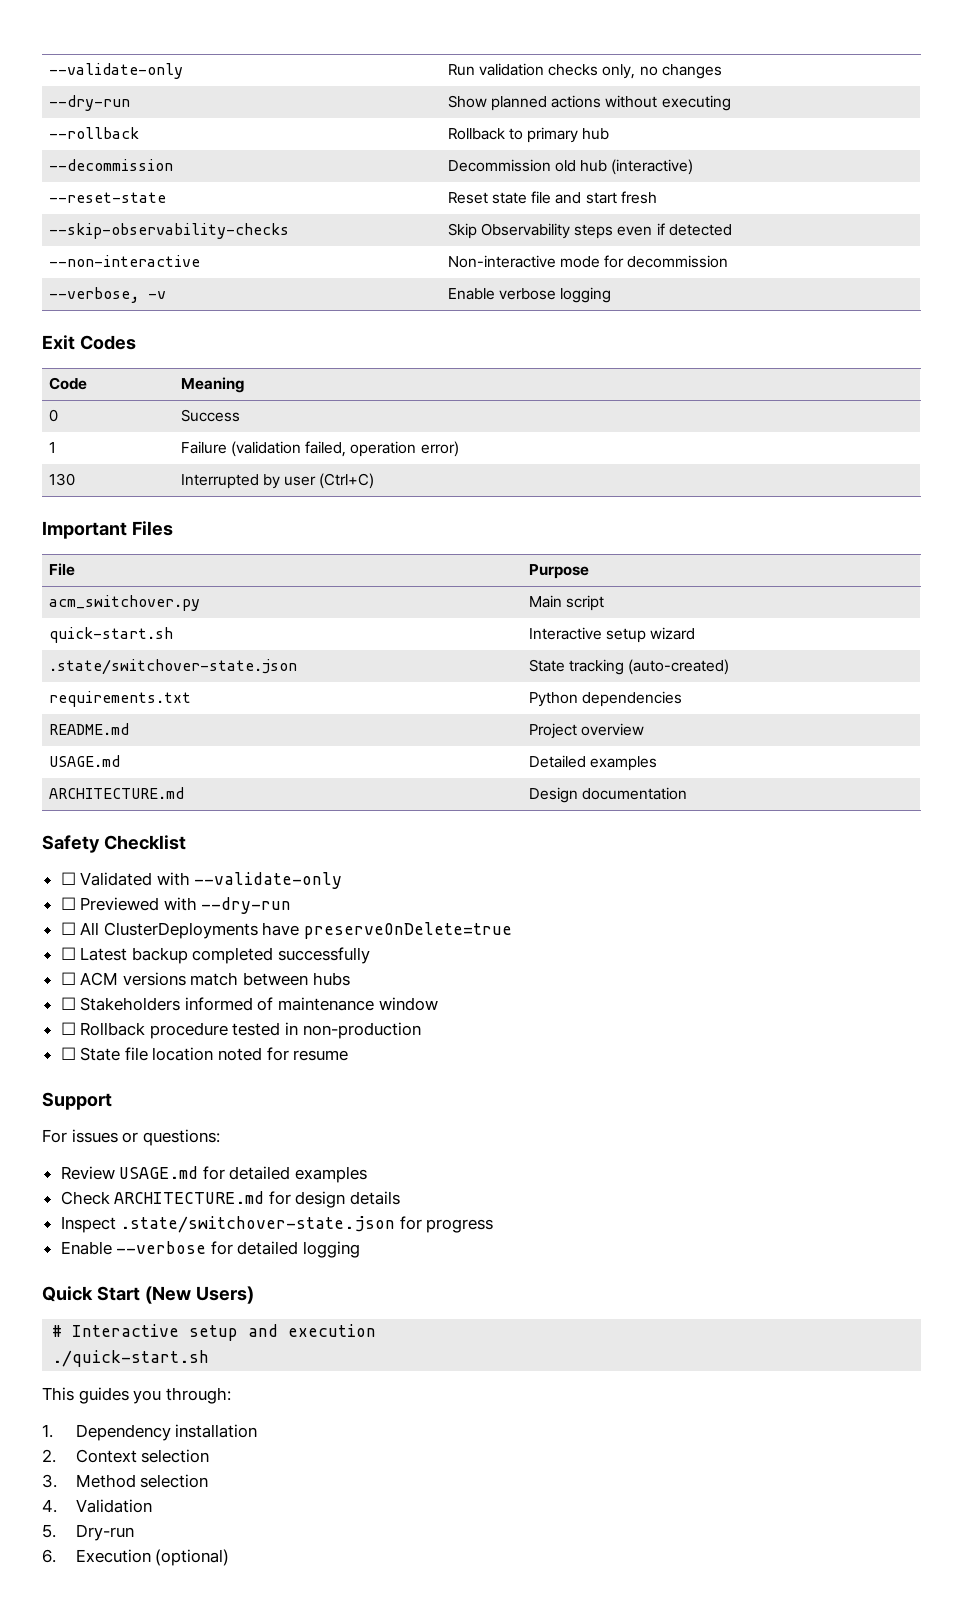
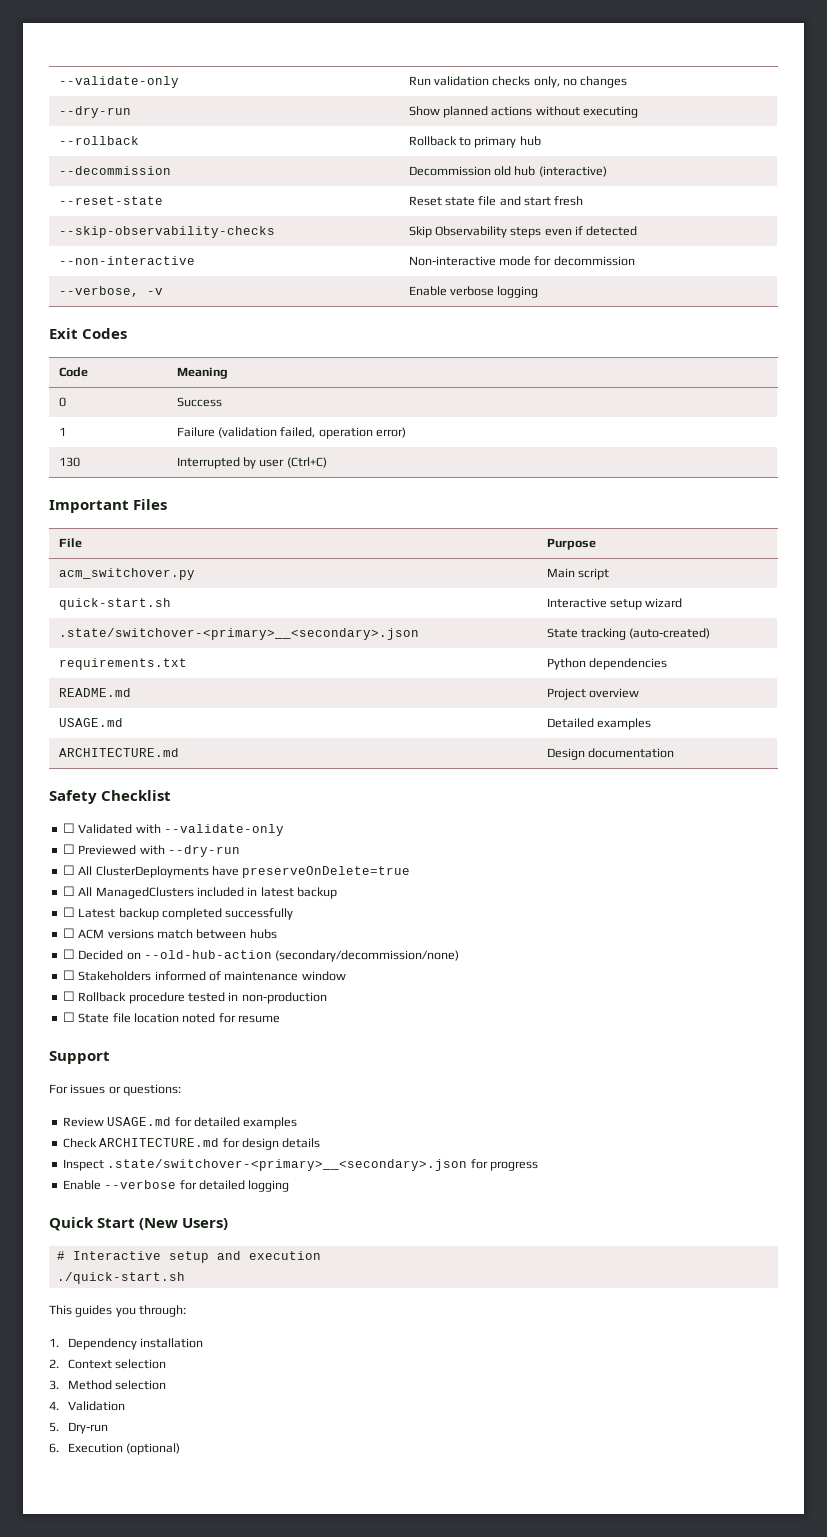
[48,659,297,675] .state/switchover-state.json -> [58,628,419,640] .state/switchover-<primary>__<secondary>.json
(513, 930) none -> [62,886,337,899] // ☐ All ManagedClusters included in latest backup
(350, 979) none -> [62,949,460,962] // ☐ Decided on --old-hub-action (secondary/decommission/none)
[120,1216,396,1233] .state/switchover-state.json -> [107,1159,468,1171] .state/switchover-<primary>__<secondary>.json

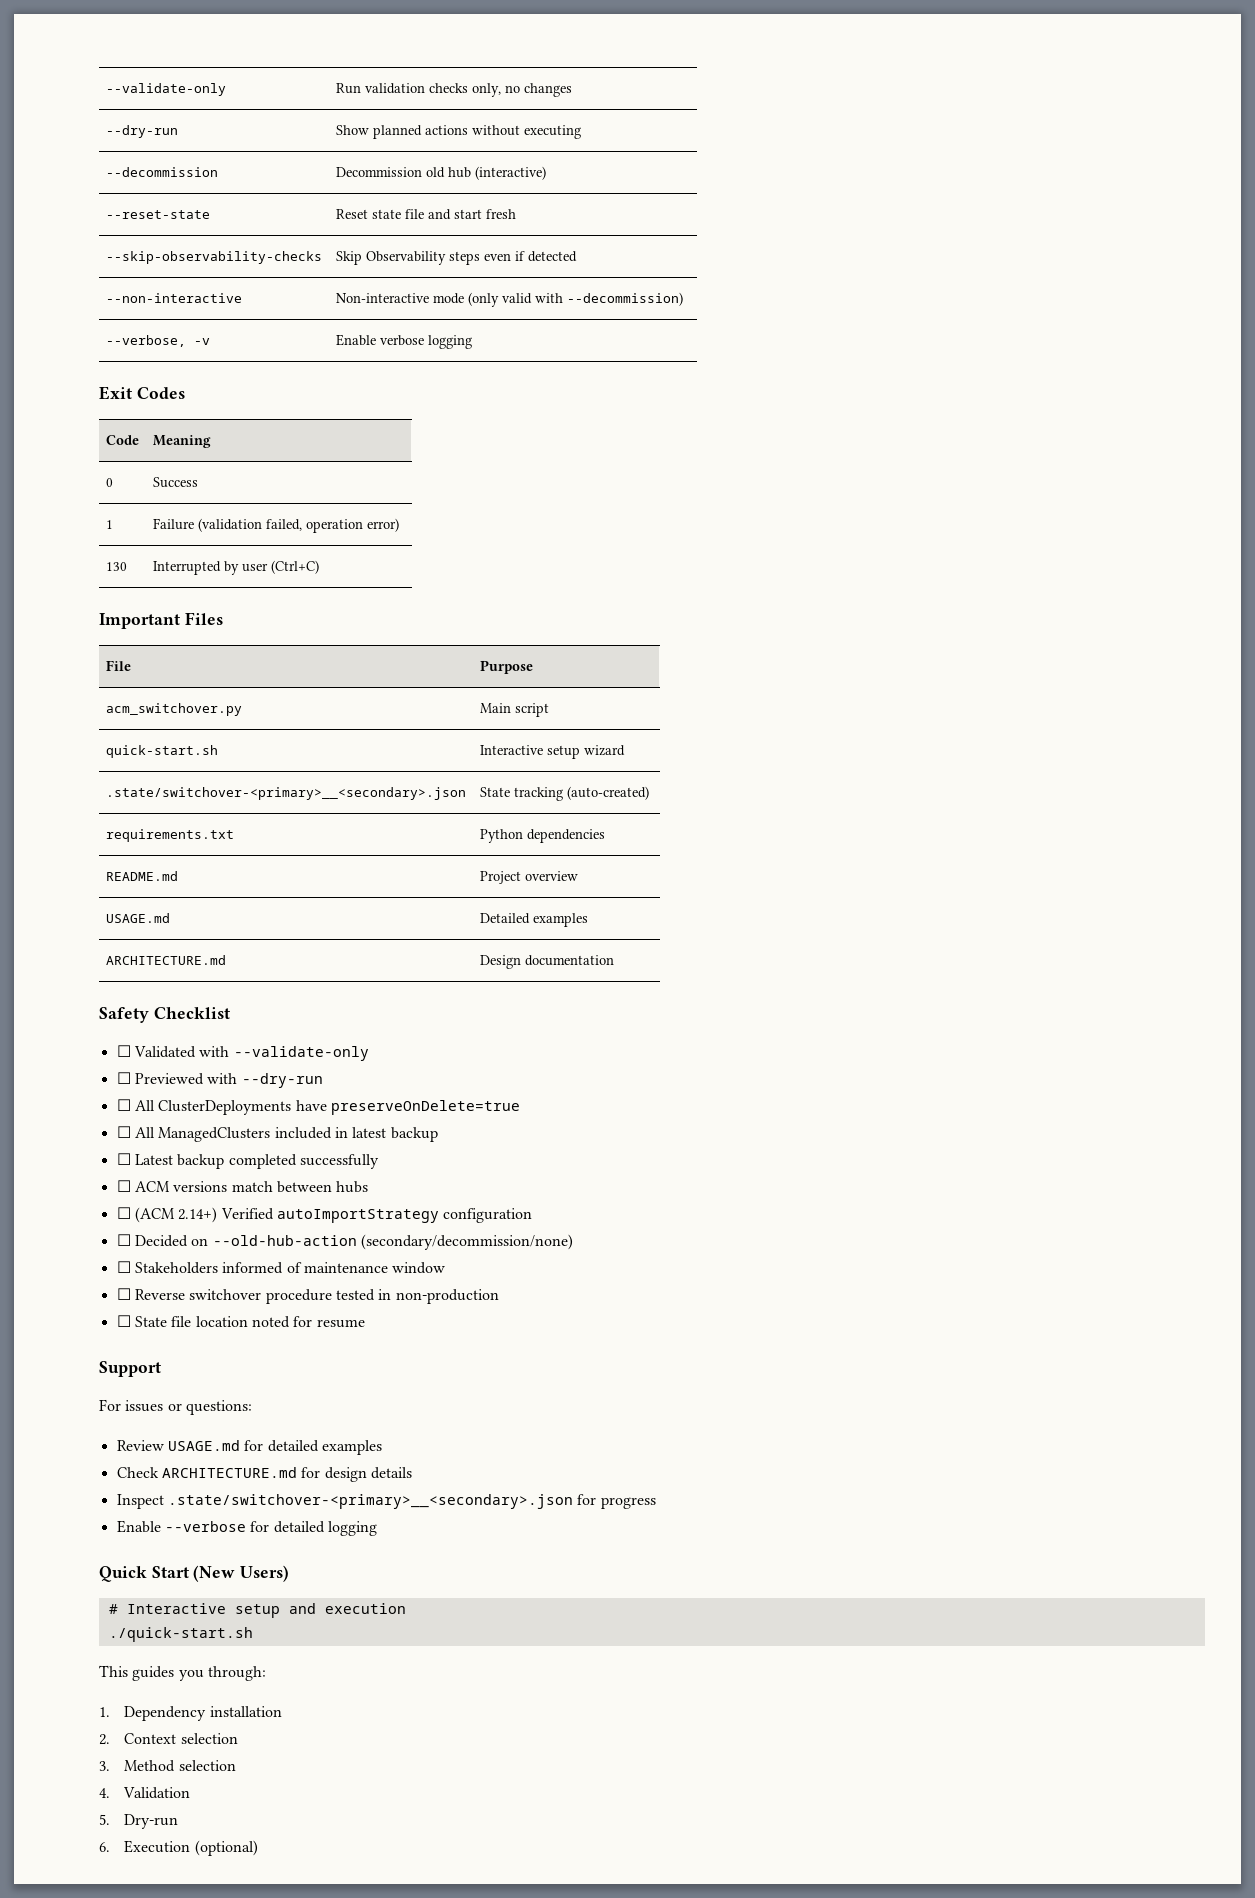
[58,136,139,145] [408,136,541,148] // --rollback | Rollback to primary hub -> (581, 132) none
[534,256,635,266] for decommission -> [467,292,683,307] (only valid with --decommission)
(277, 934) none -> [116,1207,533,1223] // ☐ (ACM 2.14+) Verified autoImportStrategy configuration
[78,992,127,1002] Rollback -> [134,1289,262,1300] Reverse switchover

